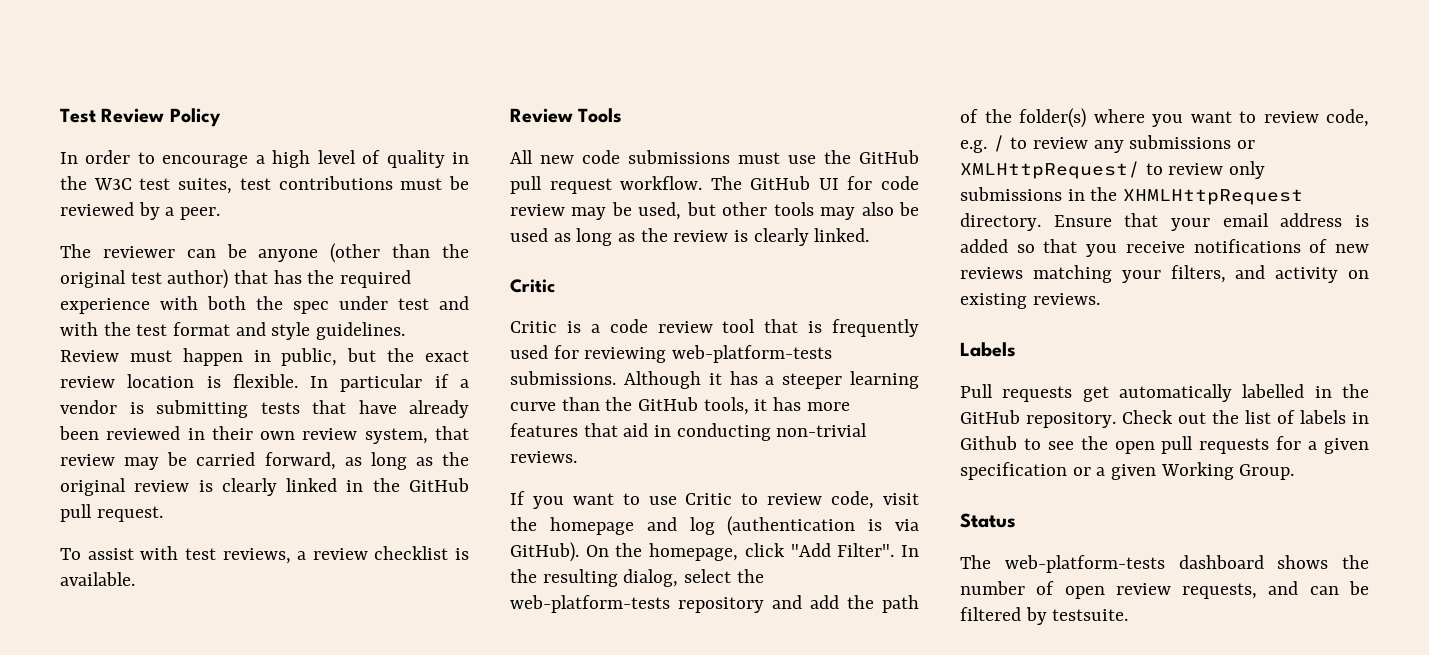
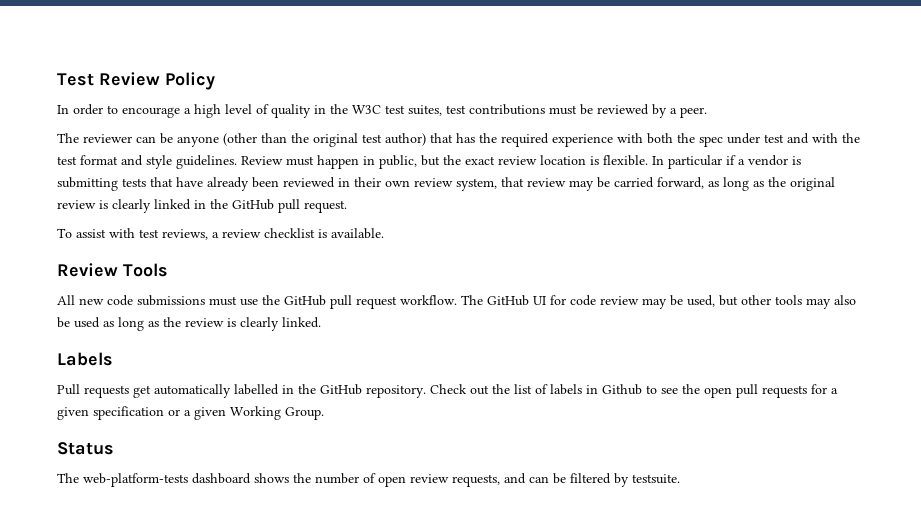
[510,279,555,293] [510,319,919,337] [510,345,833,363] [510,371,919,389] [510,397,850,415] [510,423,868,441] [510,451,577,463] [510,491,919,509] [510,516,919,536] [510,542,919,562] [510,569,764,587] [510,595,919,613] [960,108,1369,128] [960,135,1256,153] [960,161,1266,179] [960,187,1304,205] [960,213,1369,231] [960,239,1369,257] [960,265,1369,283] [960,293,1100,309] // Critic // Critic is a code review tool that is frequently used for reviewing web-platform-tests submissions. Although it has a steeper learning curve than the GitHub tools, it has more features that aid in conducting non-trivial reviews. // If you want to use Critic to review code, visit the homepage and log (authentication is via GitHub). On the homepage, click "Add Filter". In the resulting dialog, select the web-platform-tests repository and add the path of the folder(s) where you want to review code, e.g. / to review any submissions or XMLHttpRequest/ to review only submissions in the XHMLHttpRequest directory. Ensure that your email address is added so that you receive notifications of new reviews matching your filters, and activity on existing reviews. -> (321, 322) none

